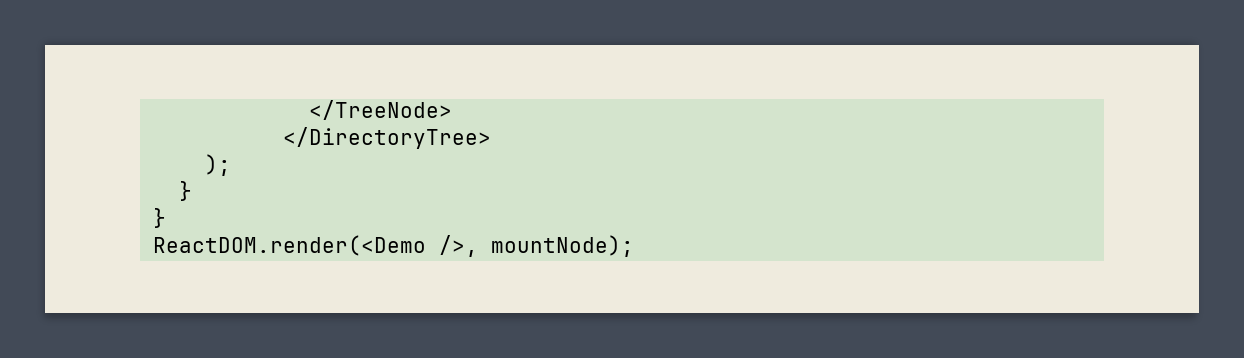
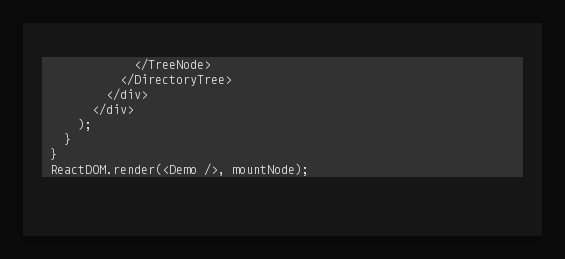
(491, 138) none -> [105,88,148,101] [91,103,134,116] // </div> // </div>

